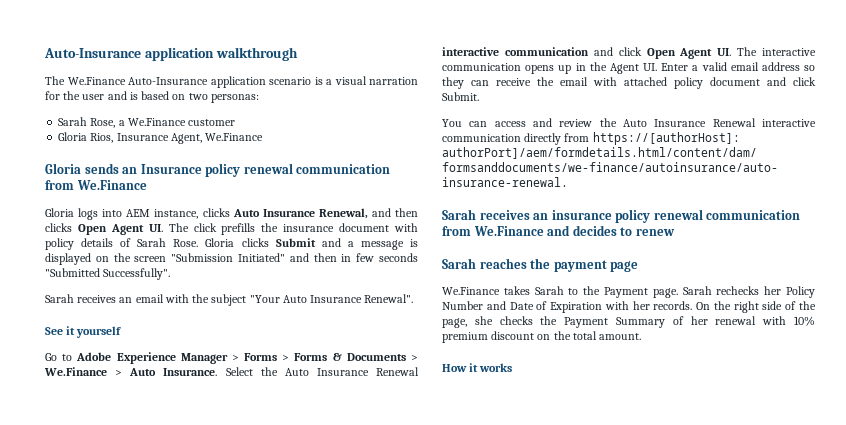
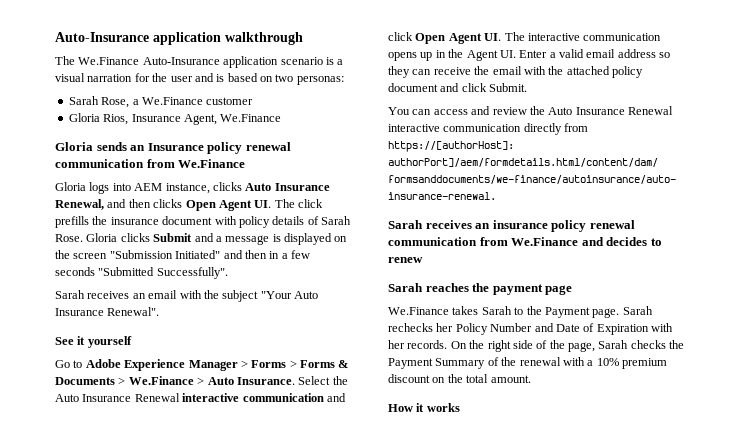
(352, 258) none -> [281,253,288,259] a
(617, 81) none -> [548,66,564,75] the
[474,316,493,325] she -> [598,340,629,349] Sarah
[690,316,708,325] her -> [501,357,517,366] the
(787, 320) none -> [587,360,594,366] a

